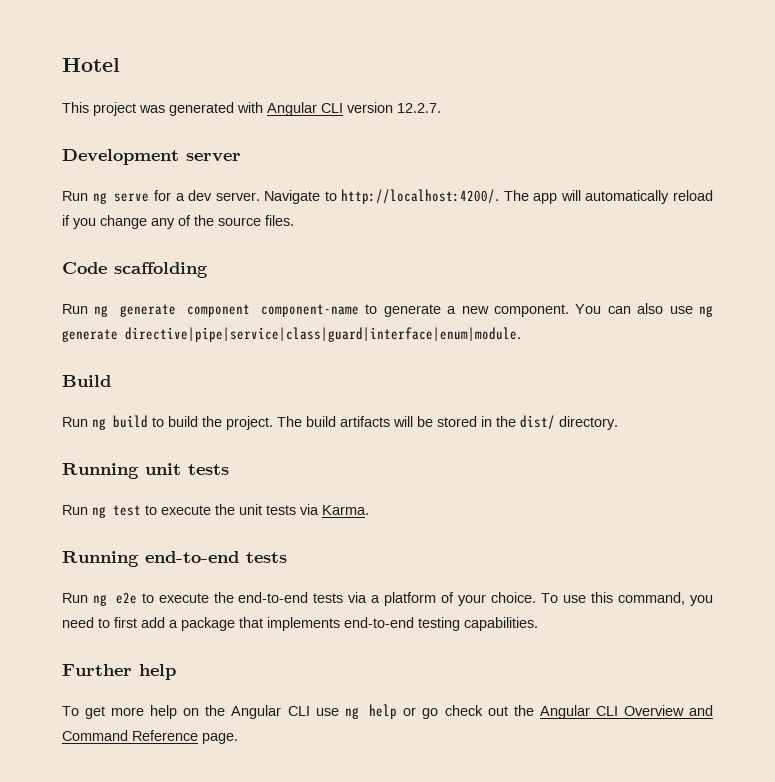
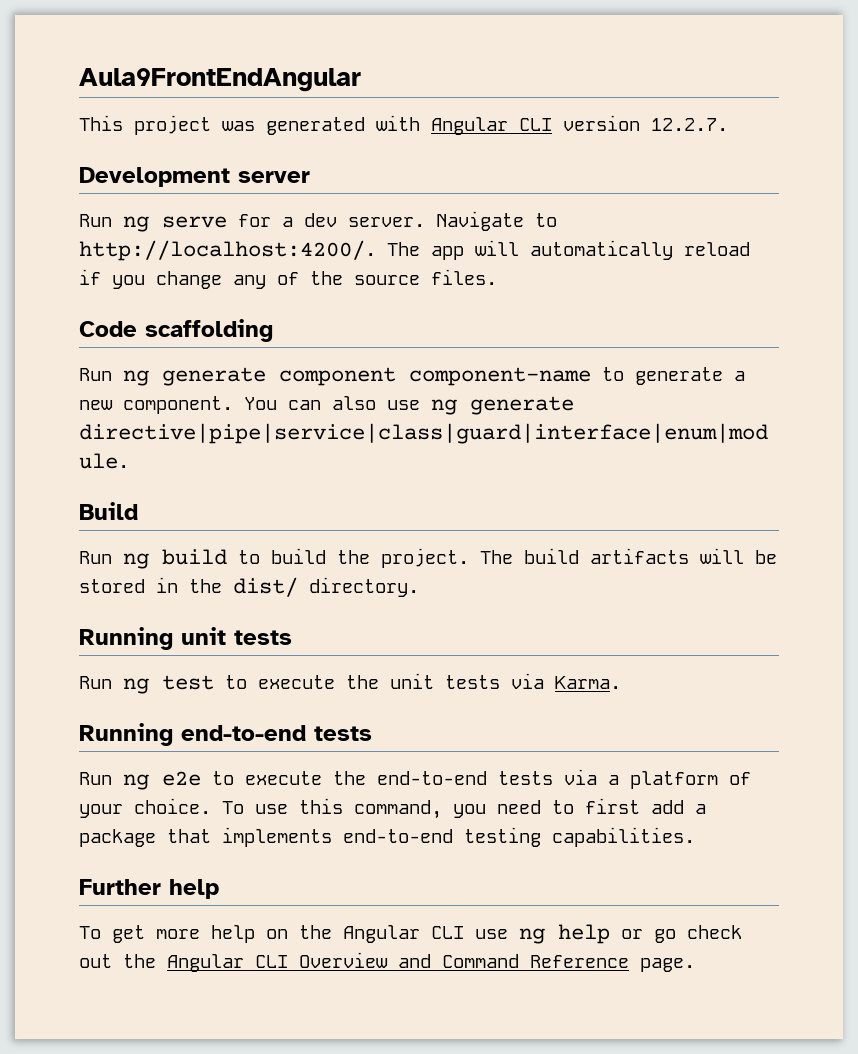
[62,58,120,72] Hotel -> [79,68,361,92] Aula9FrontEndAngular

